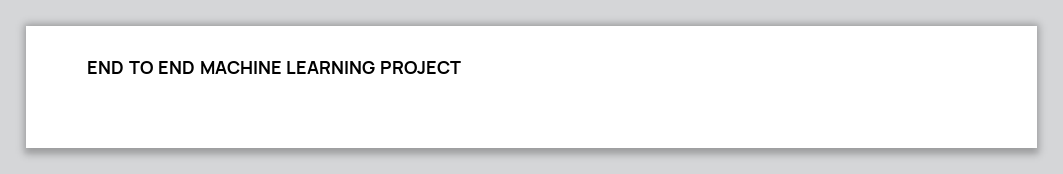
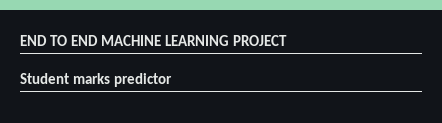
(462, 67) none -> [20,73,172,87] // Student marks predictor

